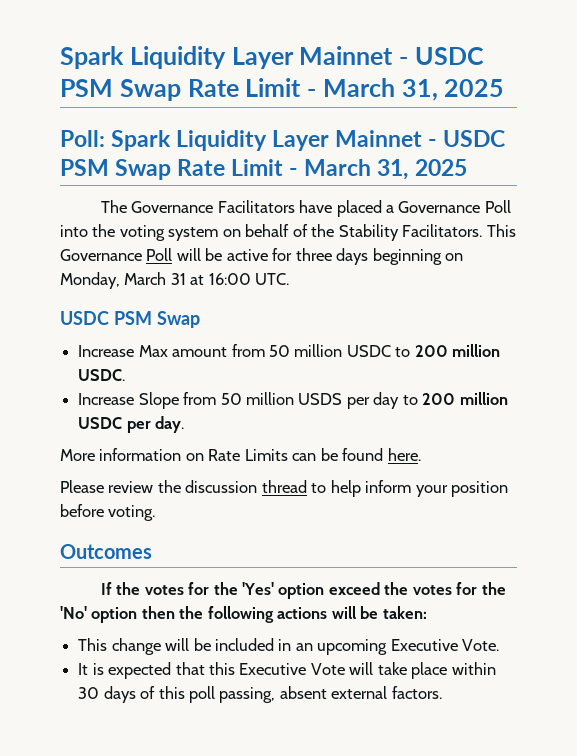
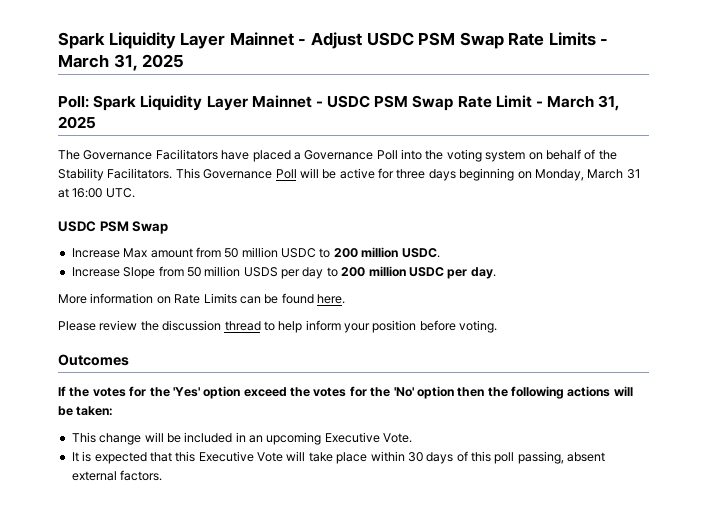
[60,46,484,69] [60,78,302,101] Spark Liquidity Layer Mainnet - USDC PSM Swap Rate Limit -> [58,32,596,49] Spark Liquidity Layer Mainnet - Adjust USDC PSM Swap Rate Limits

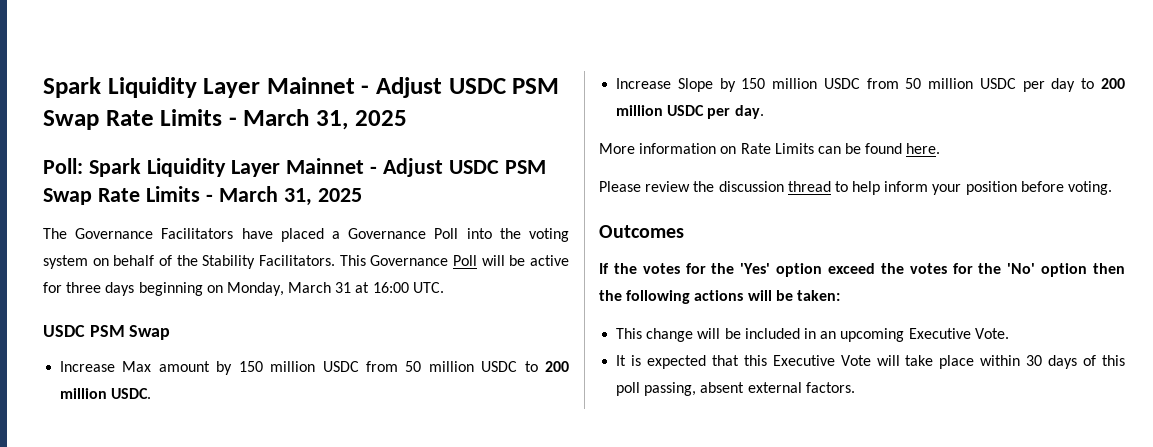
[327,95,532,111] USDC PSM Swap Rate Limit -> [382,158,546,177] [43,186,200,205] Adjust USDC PSM Swap Rate Limits
(193, 253) none -> [216,361,359,375] by 150 million USDC
[158,266,278,277] from 50 million USDS -> [719,78,1016,92] by 150 million USDC from 50 million USDC

